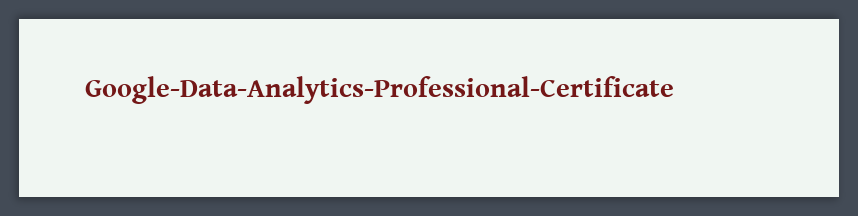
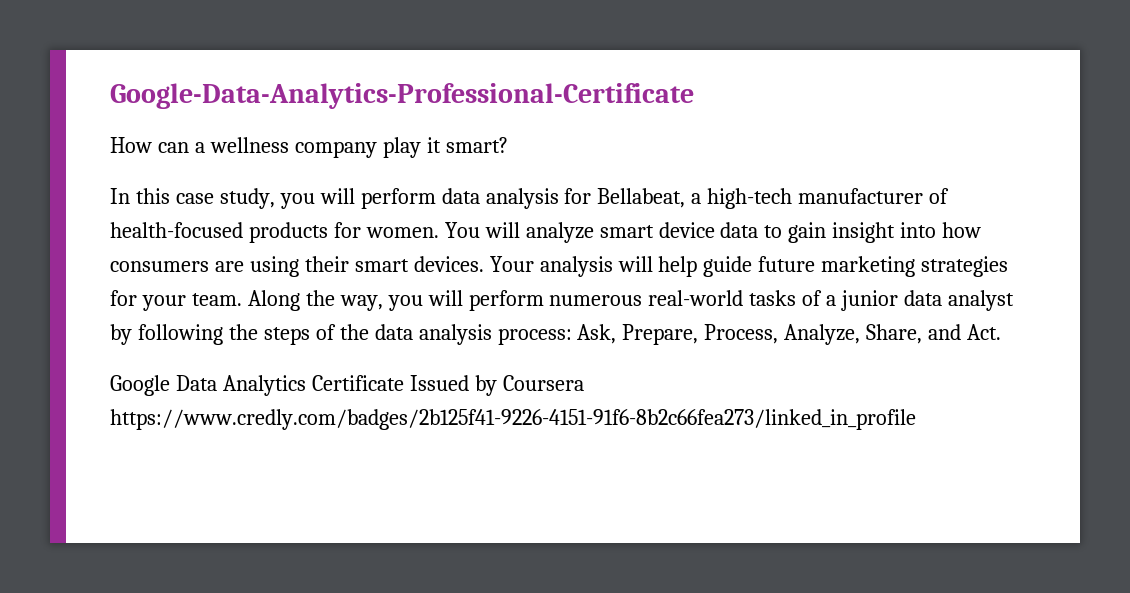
(674, 90) none -> [110,137,508,158] [110,188,950,209] [110,222,982,243] [110,256,1009,277] [110,290,1015,311] [110,324,1002,345] [110,375,584,396] [110,409,916,430] // How can a wellness company play it smart? // In this case study, you will perform data analysis for Bellabeat, a high-tech manufacturer of health-focused products for women. You will analyze smart device data to gain insight into how consumers are using their smart devices. Your analysis will help guide future marketing strategies for your team. Along the way, you will perform numerous real-world tasks of a junior data analyst by following the steps of the data analysis process: Ask, Prepare, Process, Analyze, Share, and Act. // Google Data Analytics Certificate Issued by Coursera https://www.credly.com/badges/2b125f41-9226-4151-91f6-8b2c66fea273/linked_in_profile

